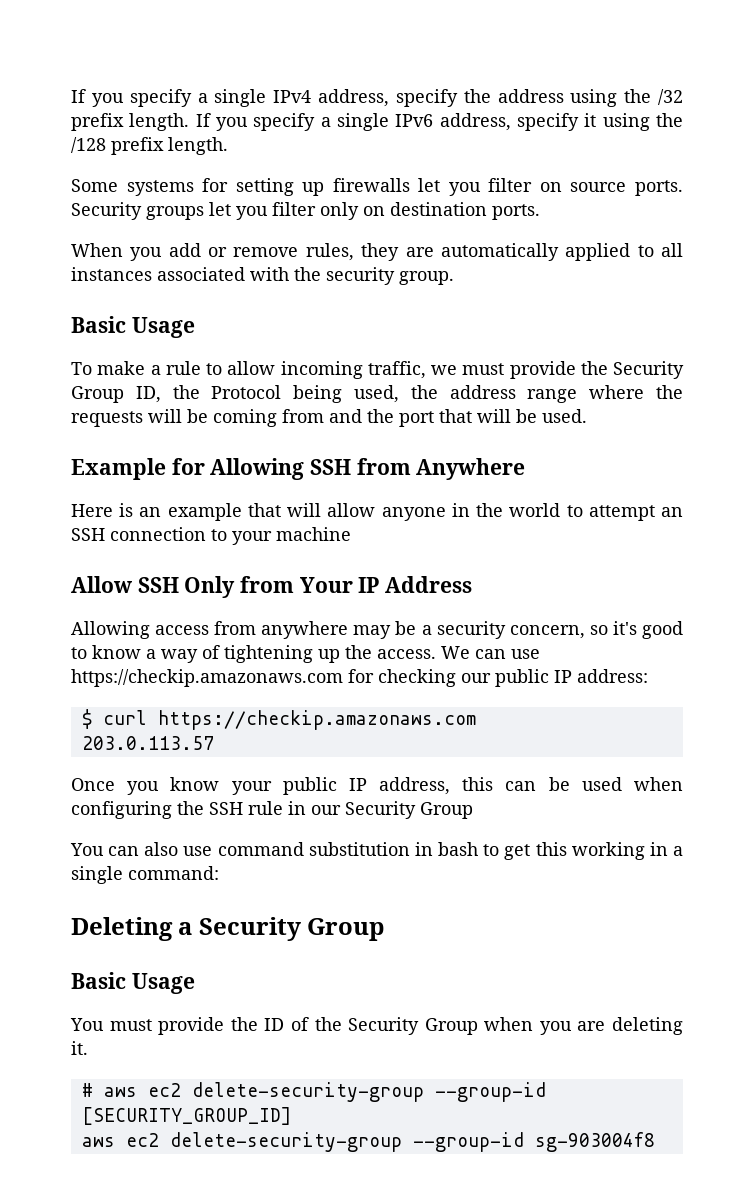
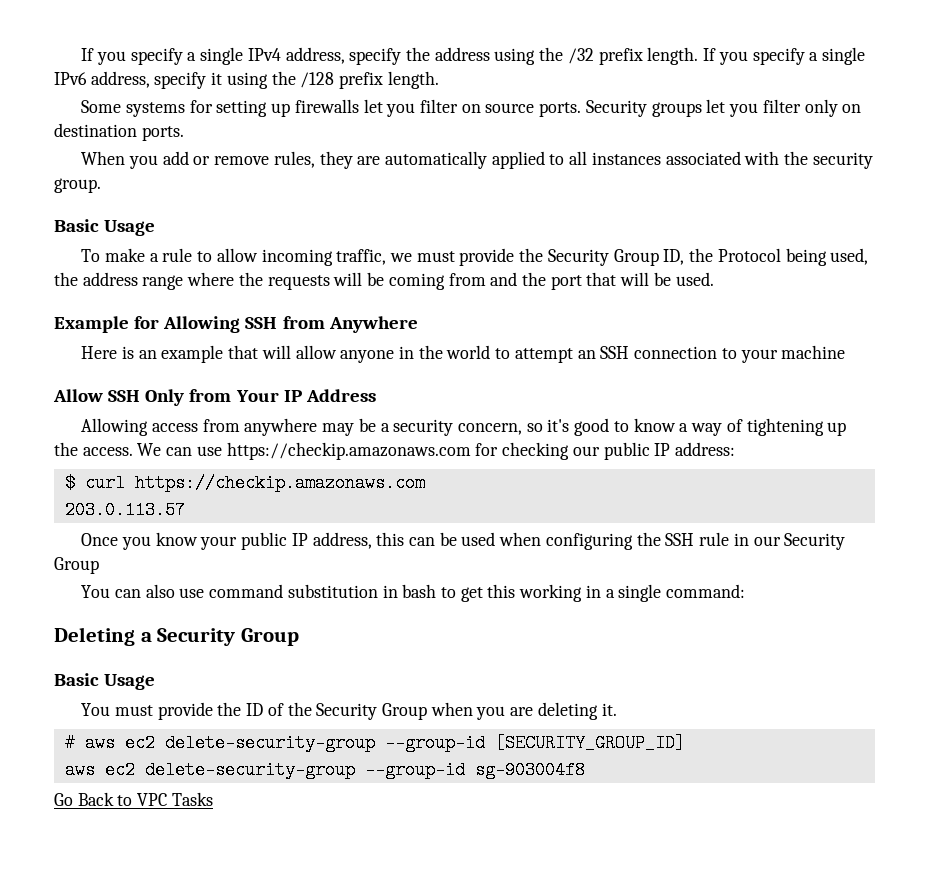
(655, 1142) none -> [54,792,213,806] // Go Back to VPC Tasks

